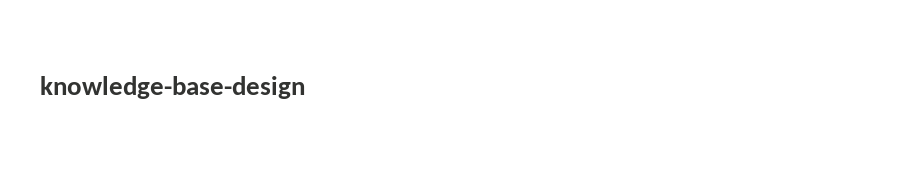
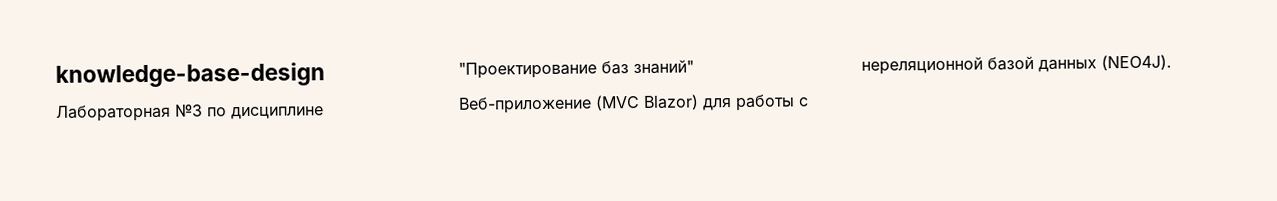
(305, 87) none -> [56,104,324,122] [458,59,694,79] [458,94,809,114] [861,54,1172,75] // Лабораторная №3 по дисциплине "Проектирование баз знаний" // Веб-приложение (MVC Blazor) для работы с нереляционной базой данных (NEO4J).

